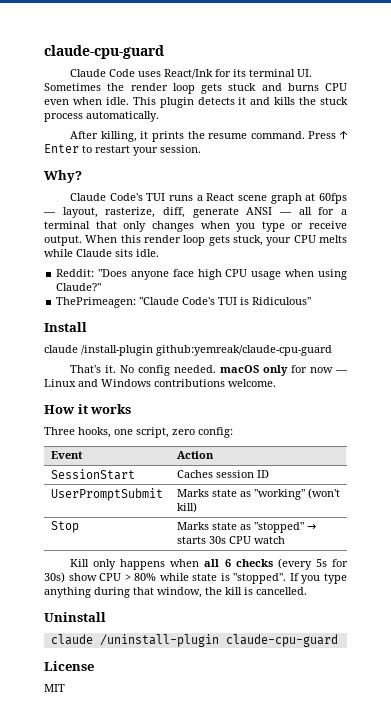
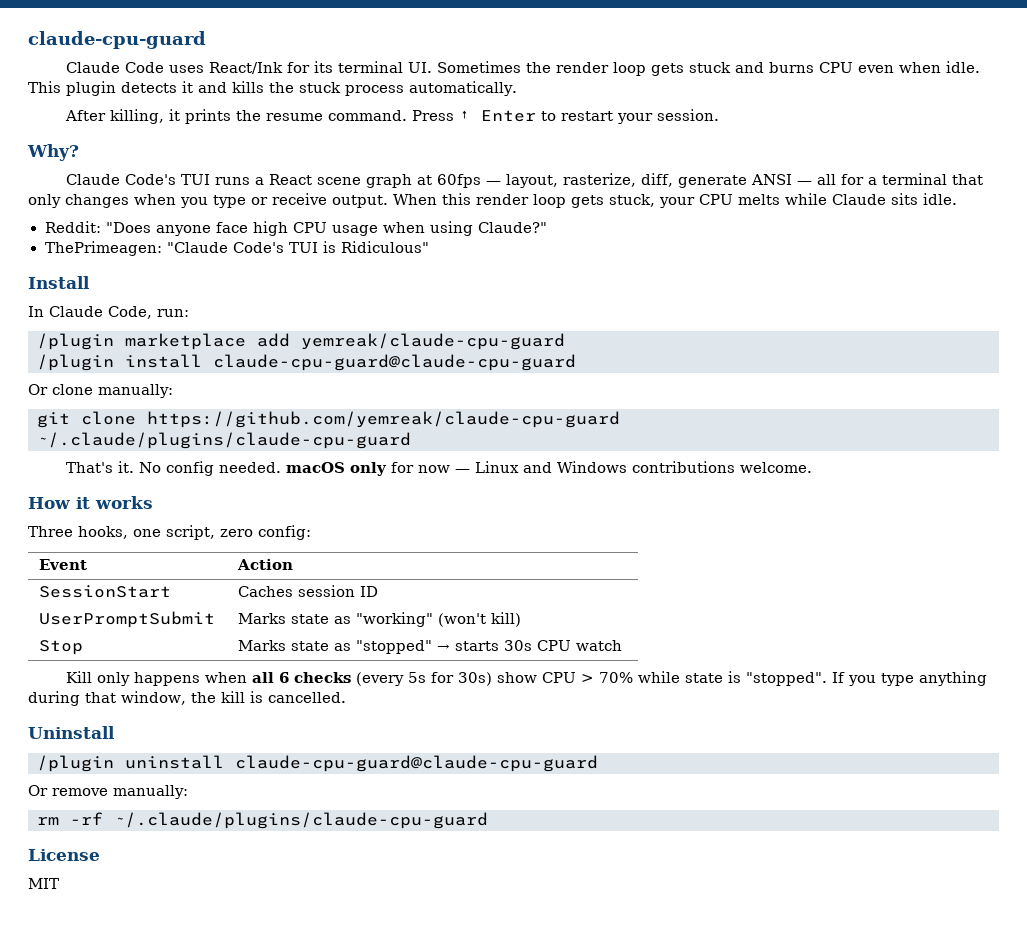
[44,345,332,356] claude /install-plugin github:yemreak/claude-cpu-guard -> [28,306,189,319] [37,333,565,350] [37,354,576,371] [28,384,173,398] [37,411,620,428] [37,432,411,449] In Claude Code, run: // /plugin marketplace add yemreak/claude-cpu-guard // /plugin install claude-cpu-guard@claude-cpu-guard // Or clone manually: // git clone https://github.com/yemreak/claude-cpu-guard ~/.claude/plugins/claude-cpu-guard
[134,573,157,581] 80% -> [598,672,633,683] 70%
[50,634,338,647] claude /uninstall-plugin claude-cpu-guard -> [37,755,598,772] [28,785,188,799] [37,812,488,829] /plugin uninstall claude-cpu-guard@claude-cpu-guard // Or remove manually: // rm -rf ~/.claude/plugins/claude-cpu-guard

